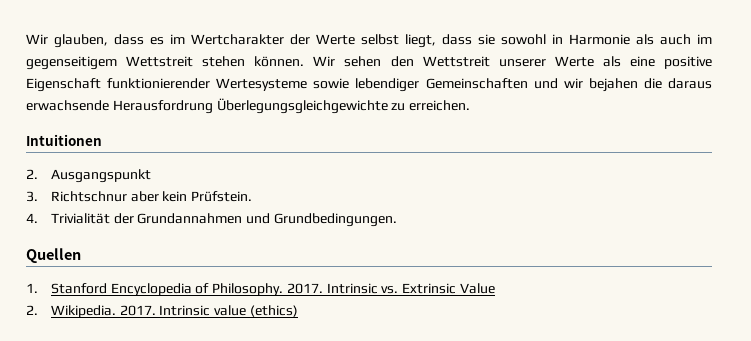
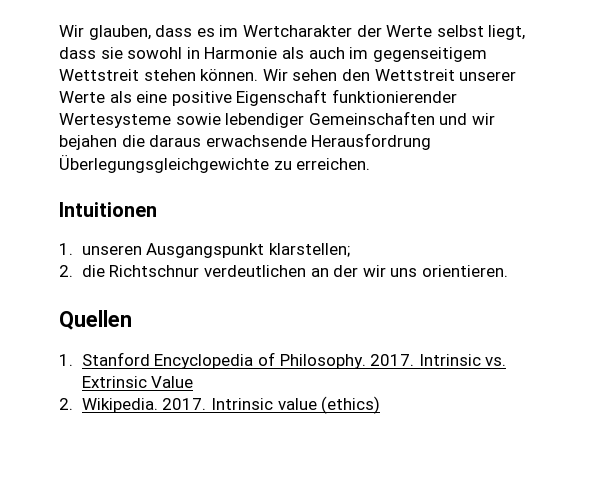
[26,169,38,179] 2. -> [59,243,142,255] 1. unseren
[26,191,253,202] [26,213,397,227] // 3. Richtschnur aber kein Prüfstein. // 4. Trivialität der Grundannahmen und Grundbedingungen. -> [269,243,351,257] [59,265,509,277] klarstellen; // 2. die Richtschnur verdeutlichen an der wir uns orientieren.

